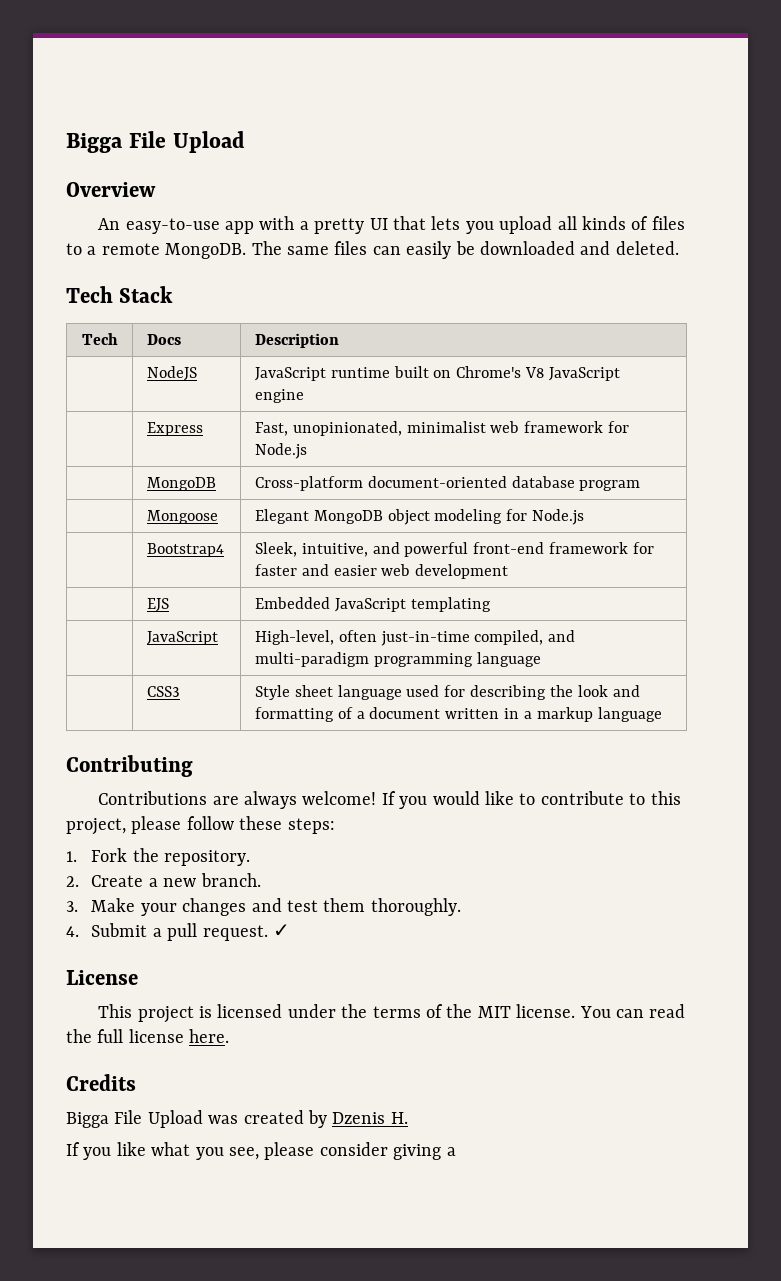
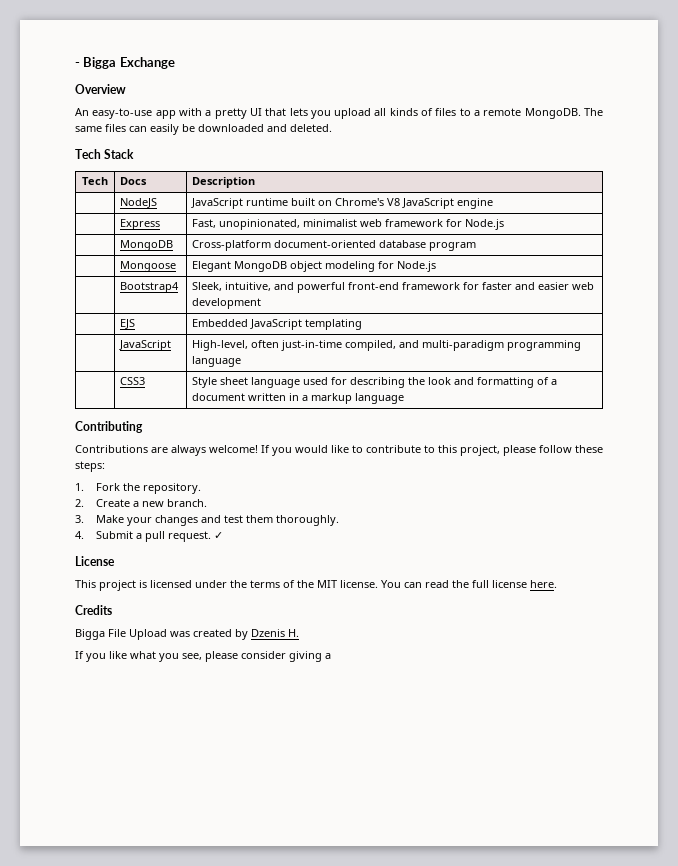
[66,131,245,153] Bigga File Upload -> [75,57,175,69] - Bigga Exchange

